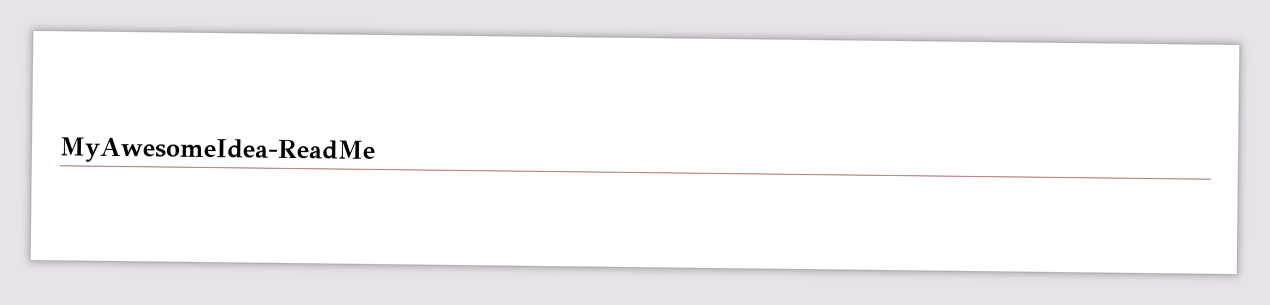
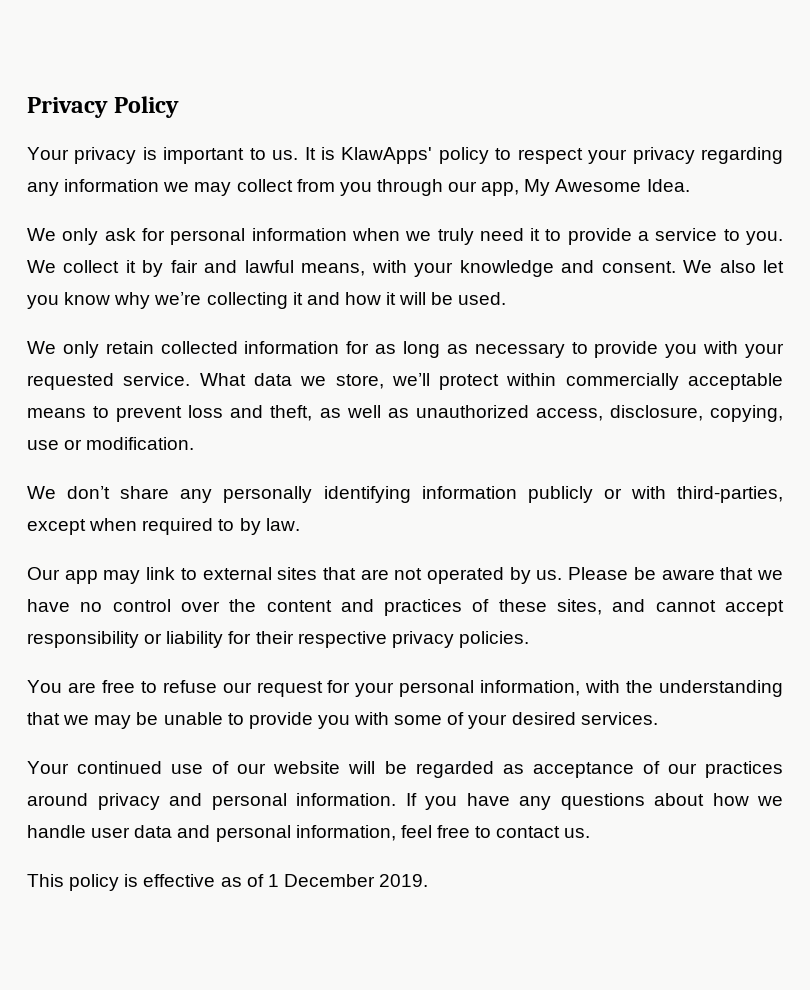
[59,137,376,166] MyAwesomeIdea-ReadMe -> [27,96,180,118] [27,147,784,164] [27,179,690,196] [27,228,783,245] [27,260,784,277] [27,292,507,309] [27,341,784,358] [27,373,783,390] [27,405,783,422] [27,437,195,450] [27,486,784,503] [27,518,300,535] [27,567,784,584] [27,599,784,616] [27,631,529,648] [27,680,783,697] [27,712,658,729] [27,761,784,778] [27,793,783,810] [27,825,591,842] [27,874,429,891] Privacy Policy // Your privacy is important to us. It is KlawApps' policy to respect your privacy regarding any information we may collect from you through our app, My Awesome Idea. // We only ask for personal information when we truly need it to provide a service to you. We collect it by fair and lawful means, with your knowledge and consent. We also let you know why we’re collecting it and how it will be used. // We only retain collected information for as long as necessary to provide you with your requested service. What data we store, we’ll protect within commercially acceptable means to prevent loss and theft, as well as unauthorized access, disclosure, copying, use or modification. // We don’t share any personally identifying information publicly or with third-parties, except when required to by law. // Our app may link to external sites that are not operated by us. Please be aware that we have no control over the content and practices of these sites, and cannot accept responsibility or liability for their respective privacy policies. // You are free to refuse our request for your personal information, with the understanding that we may be unable to provide you with some of your desired services. // Your continued use of our website will be regarded as acceptance of our practices around privacy and personal information. If you have any questions about how we handle user data and personal information, feel free to contact us. // This policy is effective as of 1 December 2019.

